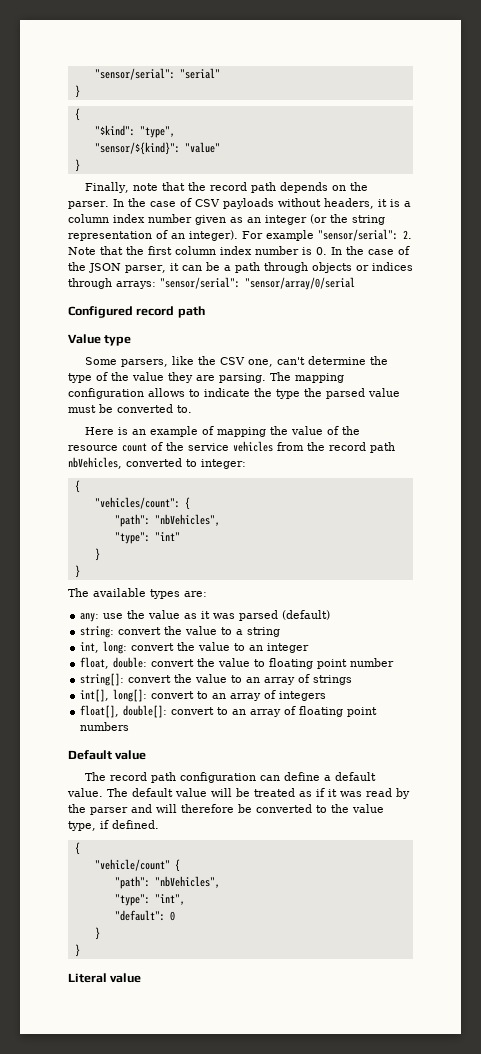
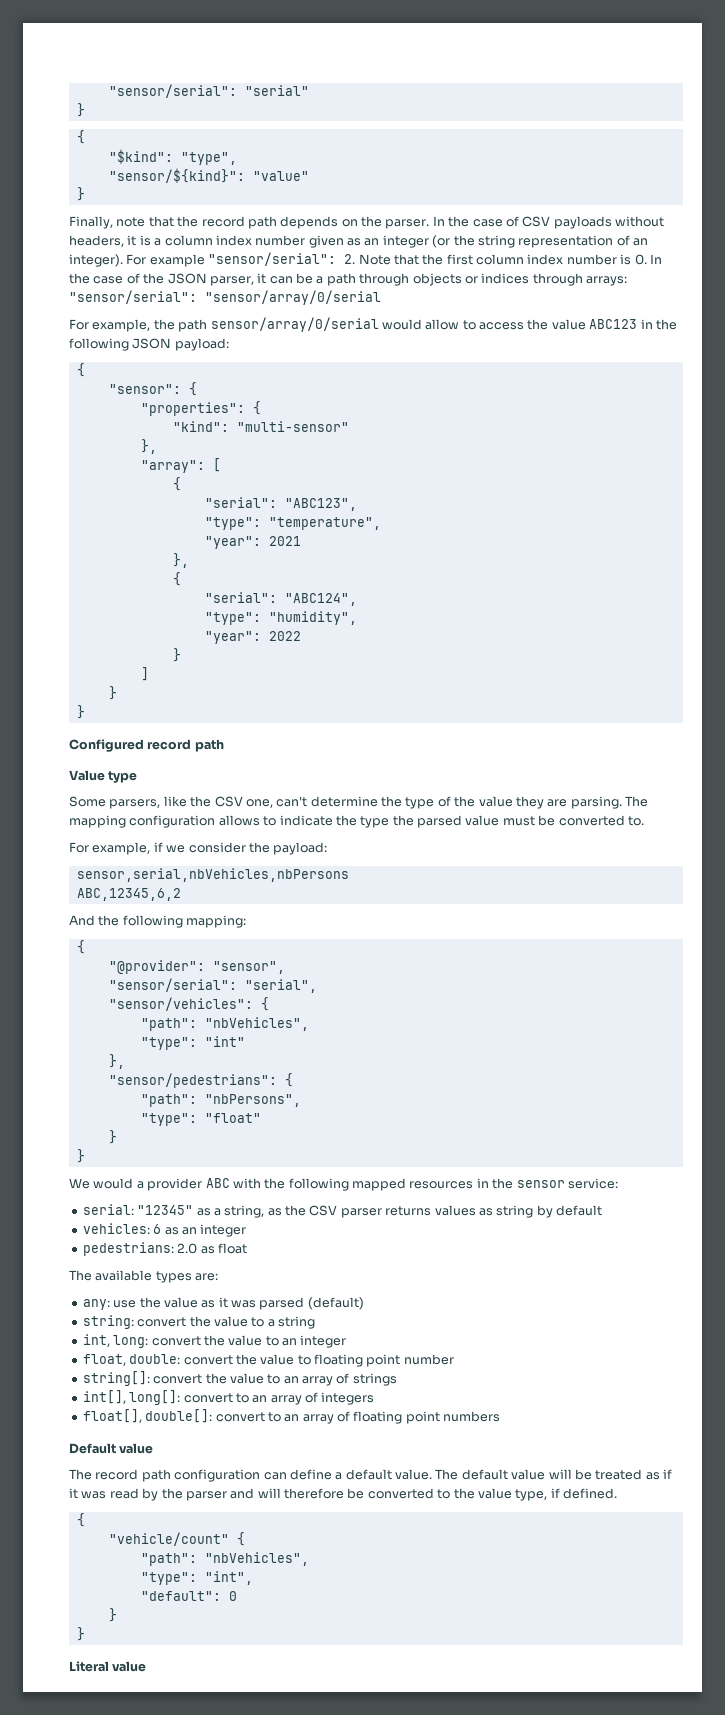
(355, 283) none -> [69,317,677,332] [69,338,229,351] [76,363,85,377] [108,382,197,396] [140,401,261,416] [172,421,349,432] [140,439,157,454] [140,458,221,473] [172,477,181,491] [204,497,357,511] [204,517,381,530] [204,536,301,549] [172,553,189,568] [172,572,181,586] [204,592,357,606] [204,611,357,625] [204,631,301,644] [172,648,181,662] [140,667,149,681] [108,686,117,700] [76,705,85,719] // For example, the path sensor/array/0/serial would allow to access the value ABC123 in the following JSON payload: // { // "sensor": { // "properties": { // "kind": "multi-sensor" // }, // "array": [ // { // "serial": "ABC123", // "type": "temperature", // "year": 2021 // }, // { // "serial": "ABC124", // "type": "humidity", // "year": 2022 // } // ] // } // }
[85,426,361,437] [68,441,395,453] [68,457,246,469] [74,480,80,493] [94,497,180,509] Here is an example of mapping the value of the resource count of the service vehicles from the record path nbVehicles, converted to integer: // { // "vehicles/count": -> [69,842,328,855] [76,868,349,882] [76,888,181,901] [69,915,247,928] [76,940,85,954] [108,960,285,974] [108,978,317,993] [108,997,253,1011] For example, if we consider the payload: // sensor,serial,nbVehicles,nbPersons // ABC,12345,6,2 // And the following mapping: // { // "@provider": "sensor", // "sensor/serial": "serial", // "sensor/vehicles":
[94,548,100,561] [74,565,80,578] } // } -> [108,1054,125,1069] [108,1073,293,1088] [140,1094,301,1107] [140,1113,261,1126] [108,1130,117,1144] [76,1149,85,1163] [69,1178,618,1191] [82,1204,602,1218] [82,1223,247,1237] [82,1242,247,1256] }, // "sensor/pedestrians": { // "path": "nbPersons", // "type": "float" // } // } // We would a provider ABC with the following mapped resources in the sensor service: // serial: "12345" as a string, as the CSV parser returns values as string by default // vehicles: 6 as an integer // pedestrians: 2.0 as float

